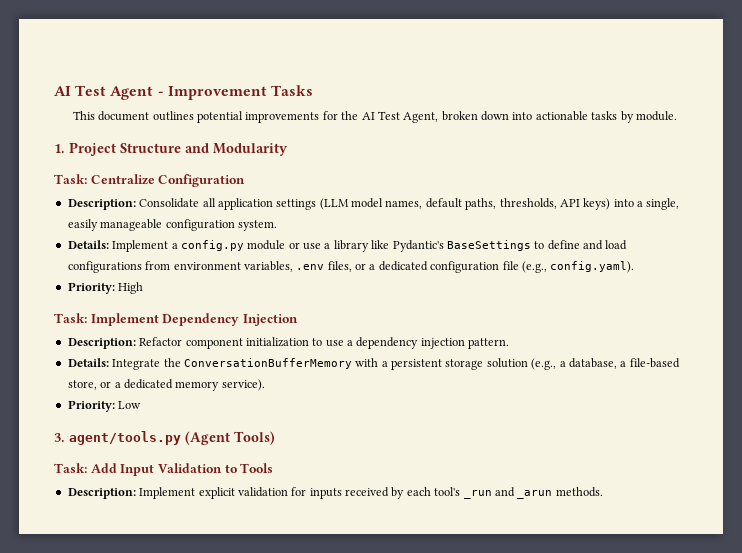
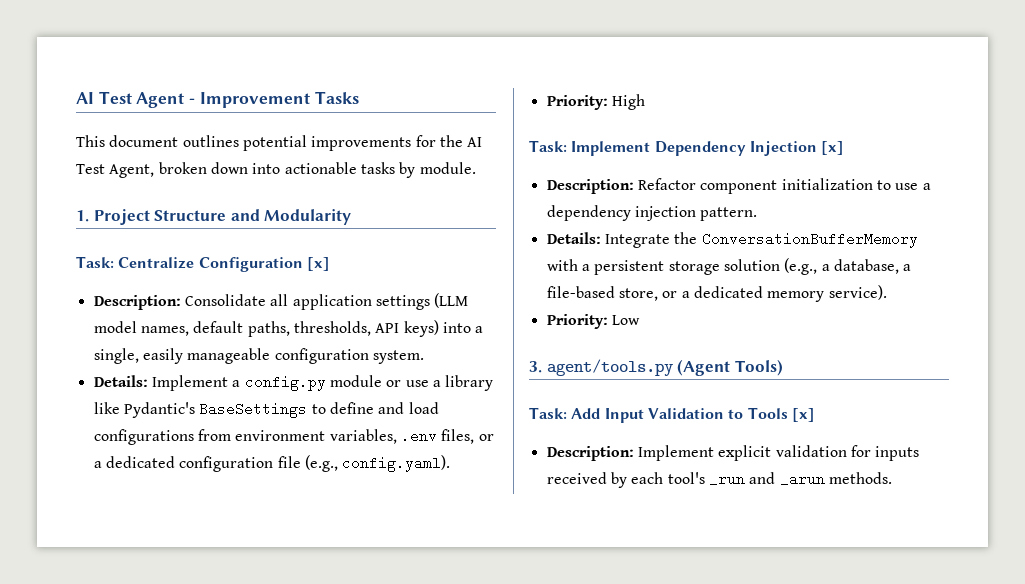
(246, 180) none -> [306,257,330,271] [x]
(298, 320) none -> [821,141,845,155] [x]
(274, 468) none -> [791,408,815,422] [x]

